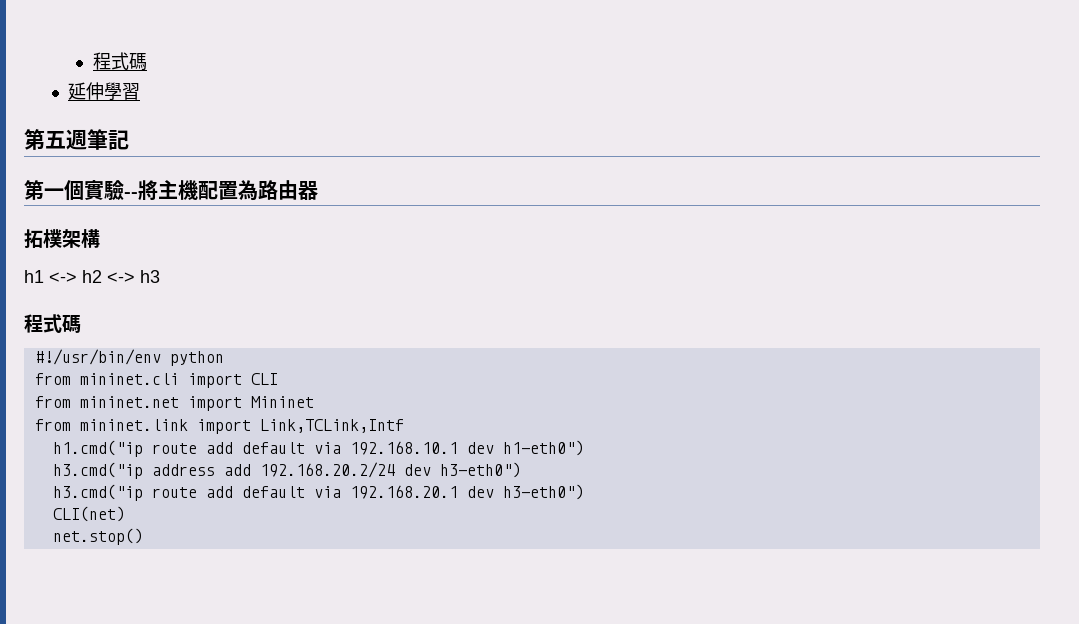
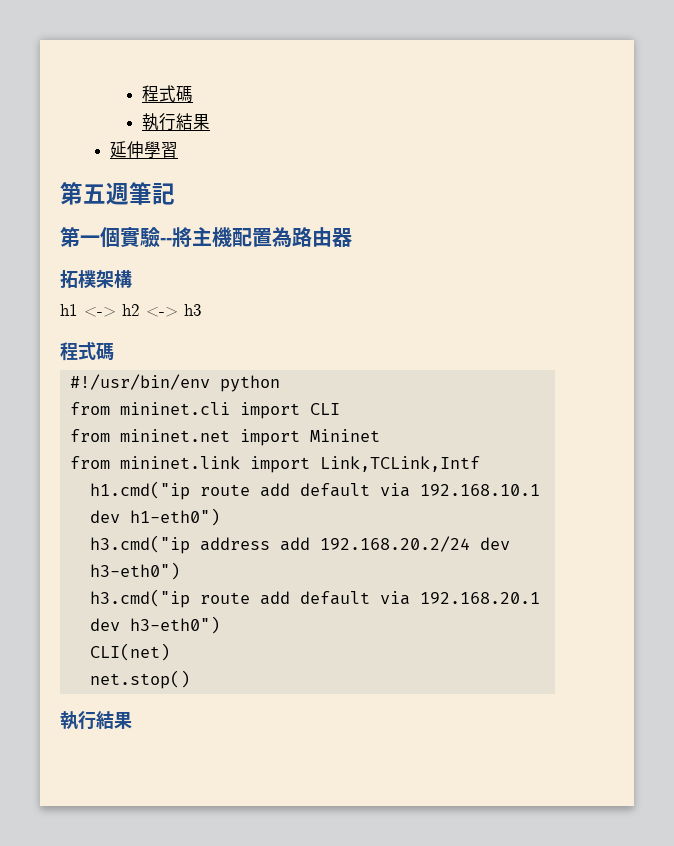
[92,52,147,71] 程式碼 -> [142,85,194,103] [142,113,211,131] 程式碼 // 執行結果
(143, 536) none -> [60,711,132,730] // 執行結果

